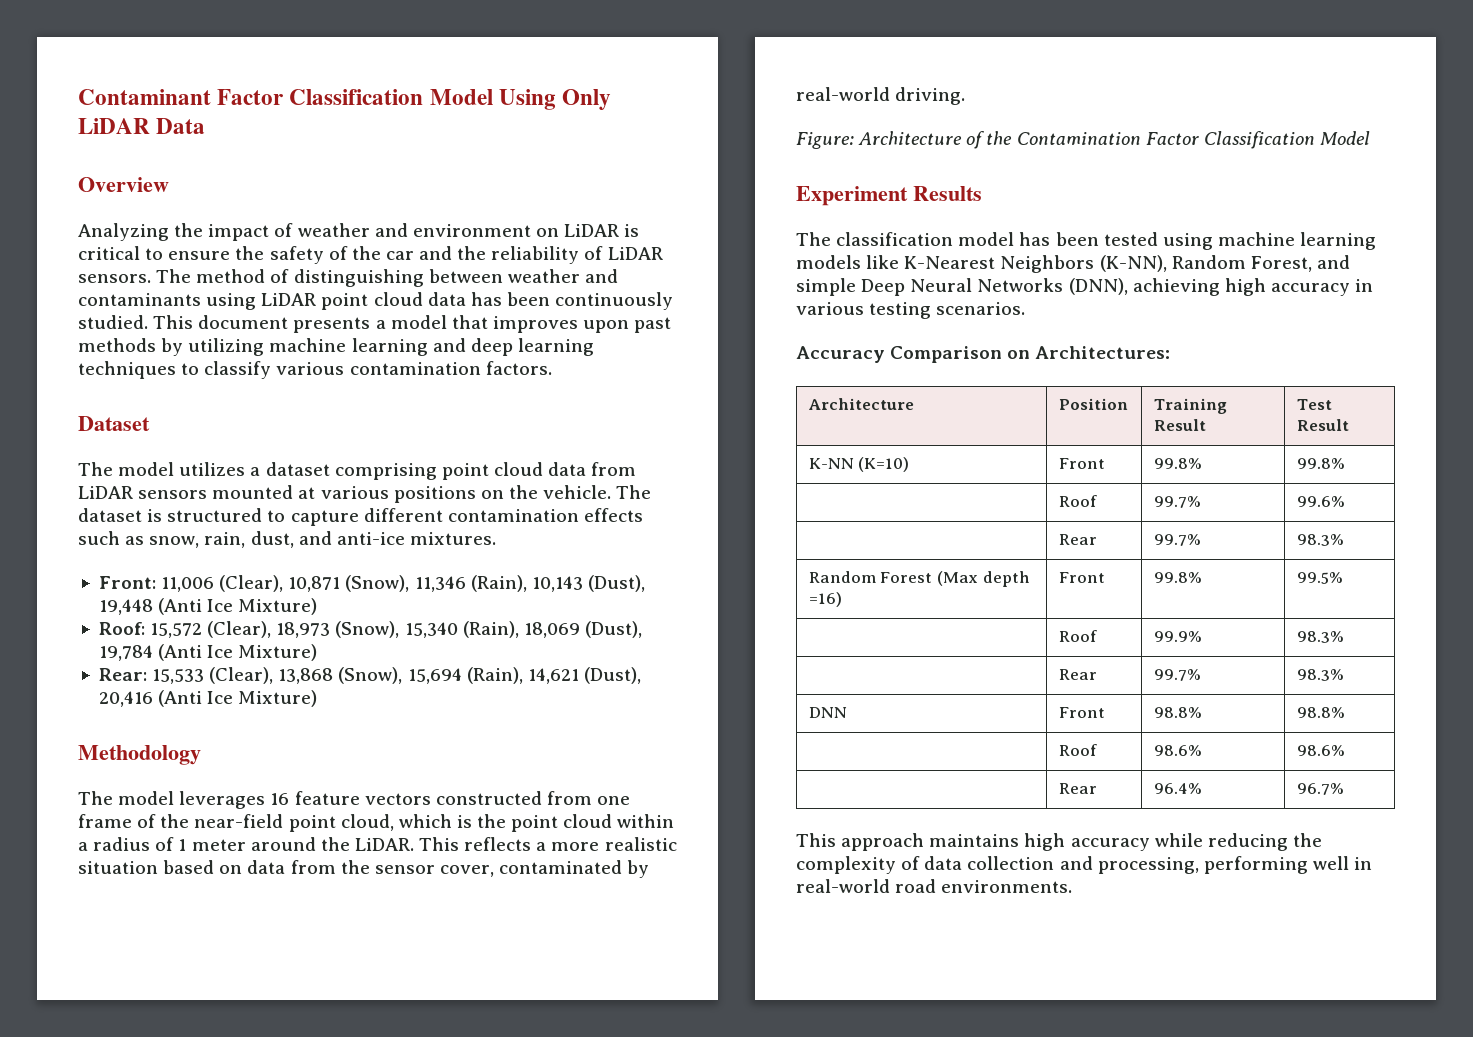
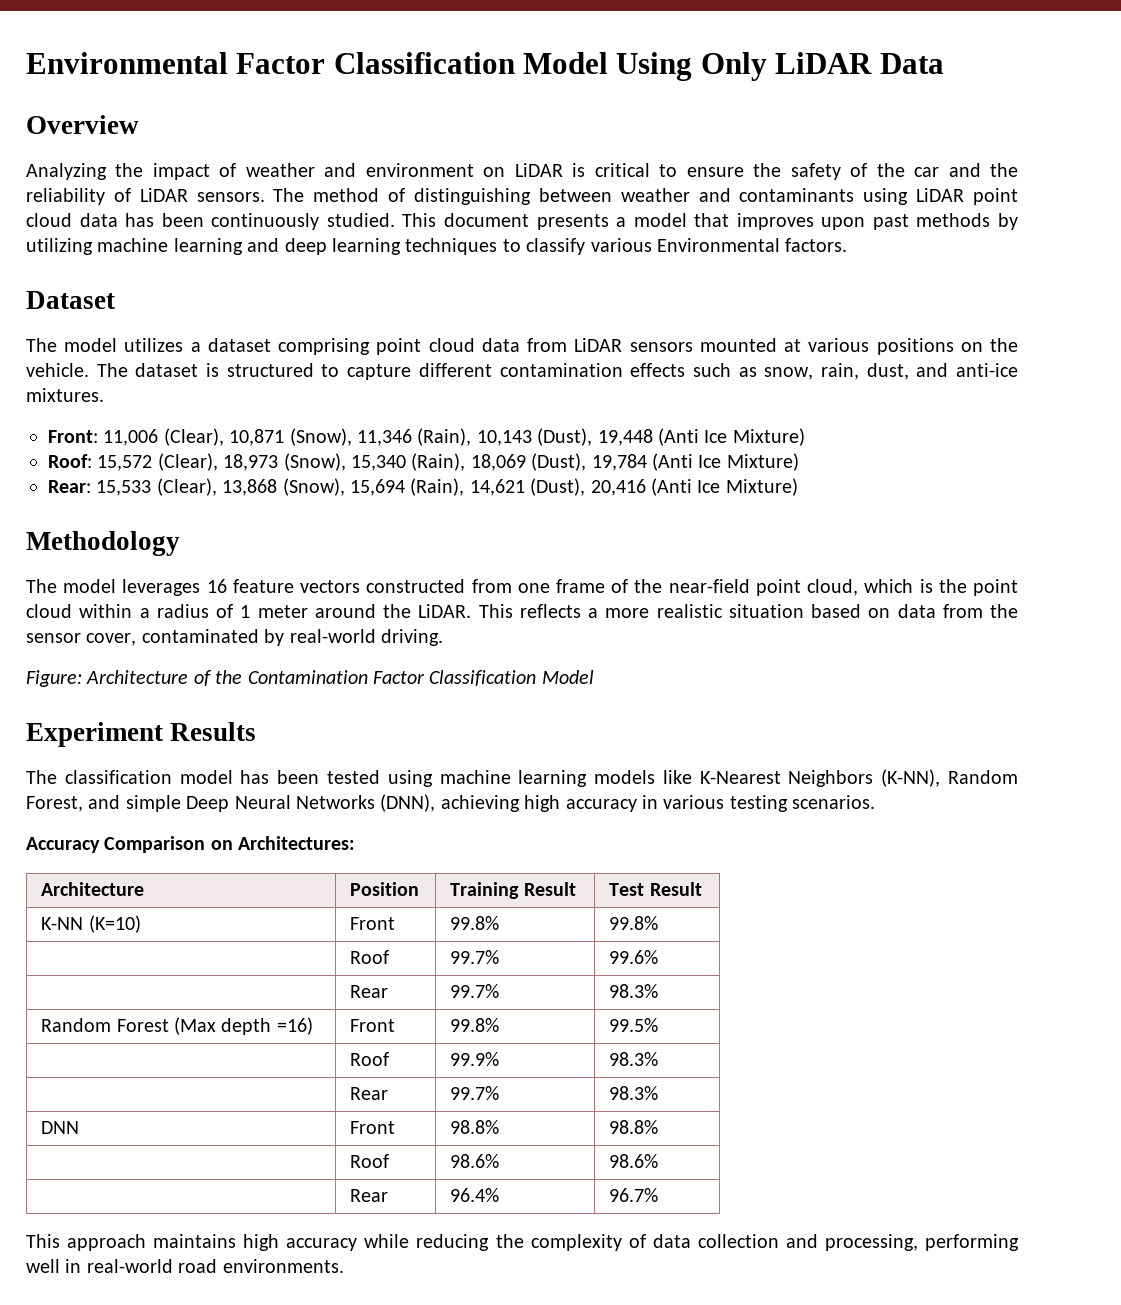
[78,89,211,105] Contaminant -> [26,52,228,74] Environmental
[349,362,481,375] contamination -> [656,238,780,252] Environmental

